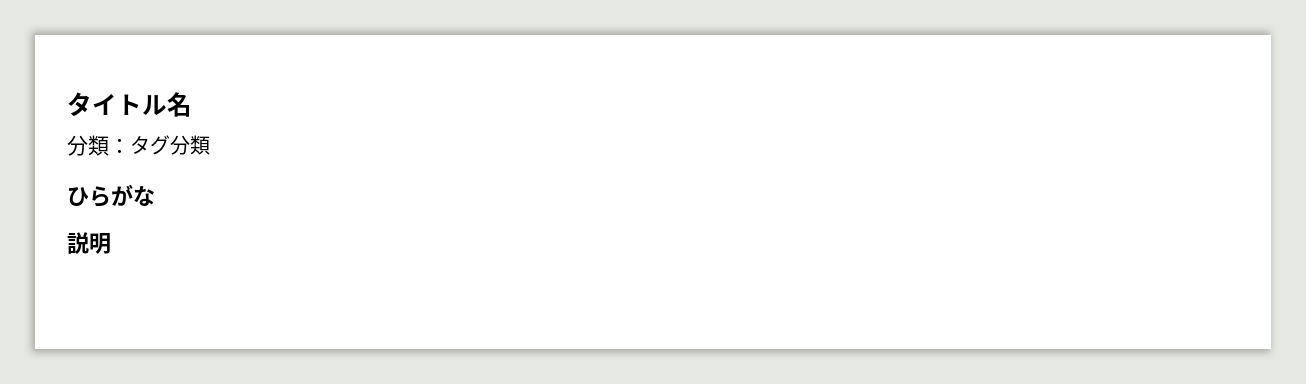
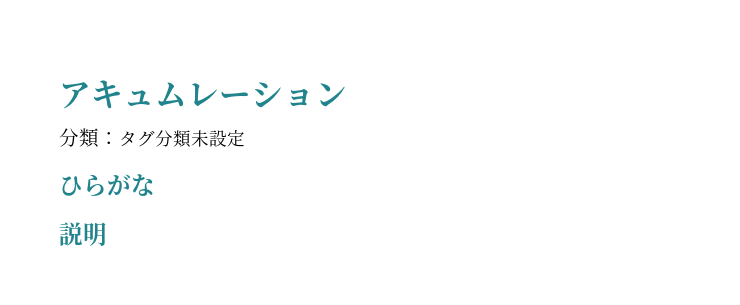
[67,92,192,117] タイトル名 -> [59,80,347,109] アキュムレーション
(210, 145) none -> [191,129,245,147] 未設定

